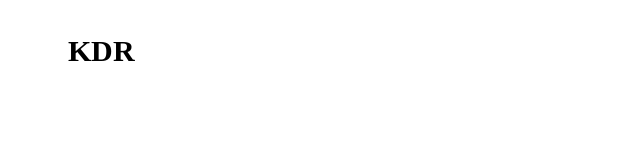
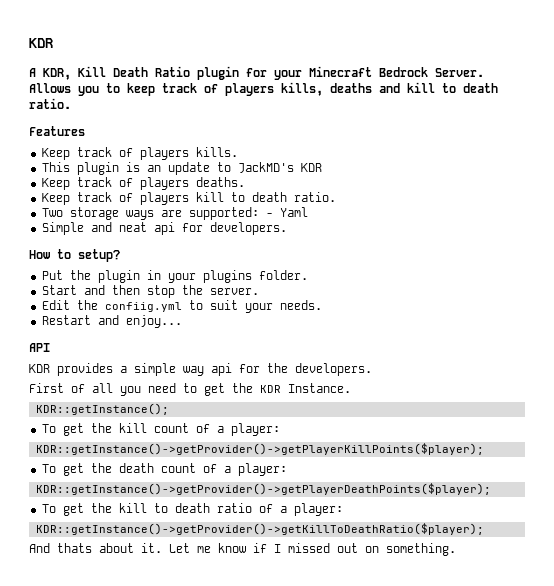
[68,42,135,61] KDR -> [29,38,53,48] [29,66,484,80] [29,82,498,96] [29,98,71,109] [29,126,85,136] [41,147,238,160] [41,162,322,175] [41,177,245,190] [41,192,336,205] [41,207,308,220] [41,222,287,235] [29,249,121,262] [41,270,308,283] [41,285,259,298] [41,300,322,313] [41,315,182,328] [29,343,50,352] [29,363,372,376] [29,383,351,396] [35,403,169,415] [41,423,280,436] [35,443,484,455] [41,463,287,476] [35,483,491,495] [41,503,343,516] [35,523,484,535] [29,543,456,556] KDR // A KDR, Kill Death Ratio plugin for your Minecraft Bedrock Server. Allows you to keep track of players kills, deaths and kill to death ratio. // Features // Keep track of players kills. // This plugin is an update to JackMD's KDR // Keep track of players deaths. // Keep track of players kill to death ratio. // Two storage ways are supported: - Yaml // Simple and neat api for developers. // How to setup? // Put the plugin in your plugins folder. // Start and then stop the server. // Edit the confiig.yml to suit your needs. // Restart and enjoy... // API // KDR provides a simple way api for the developers. // First of all you need to get the KDR Instance. // KDR::getInstance(); // To get the kill count of a player: // KDR::getInstance()->getProvider()->getPlayerKillPoints($player); // To get the death count of a player: // KDR::getInstance()->getProvider()->getPlayerDeathPoints($player); // To get the kill to death ratio of a player: // KDR::getInstance()->getProvider()->getKillToDeathRatio($player); // And thats about it. Let me know if I missed out on something.

